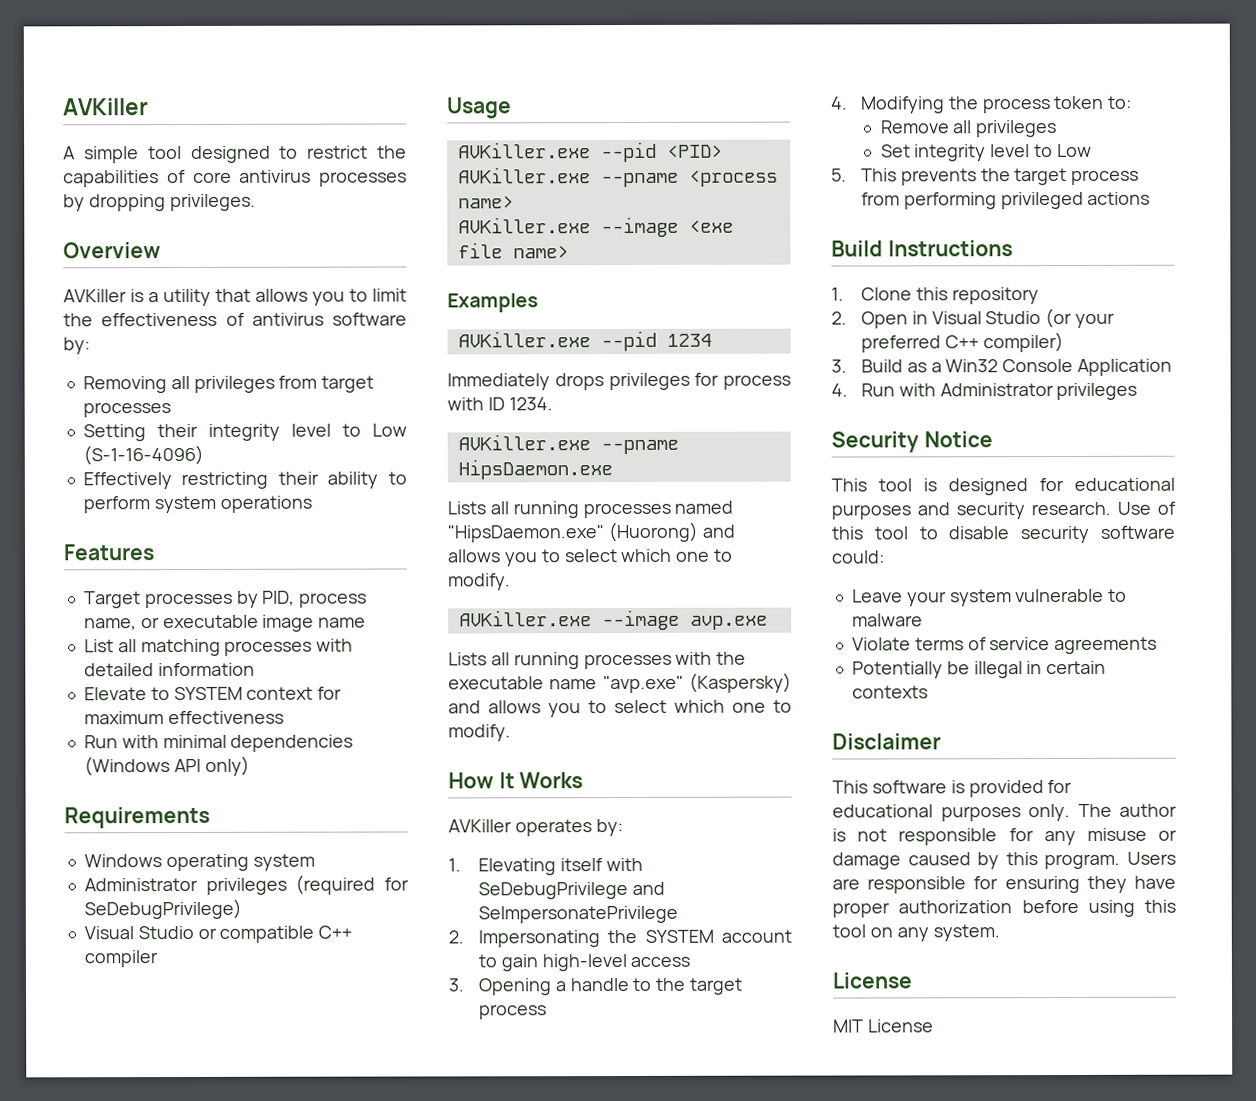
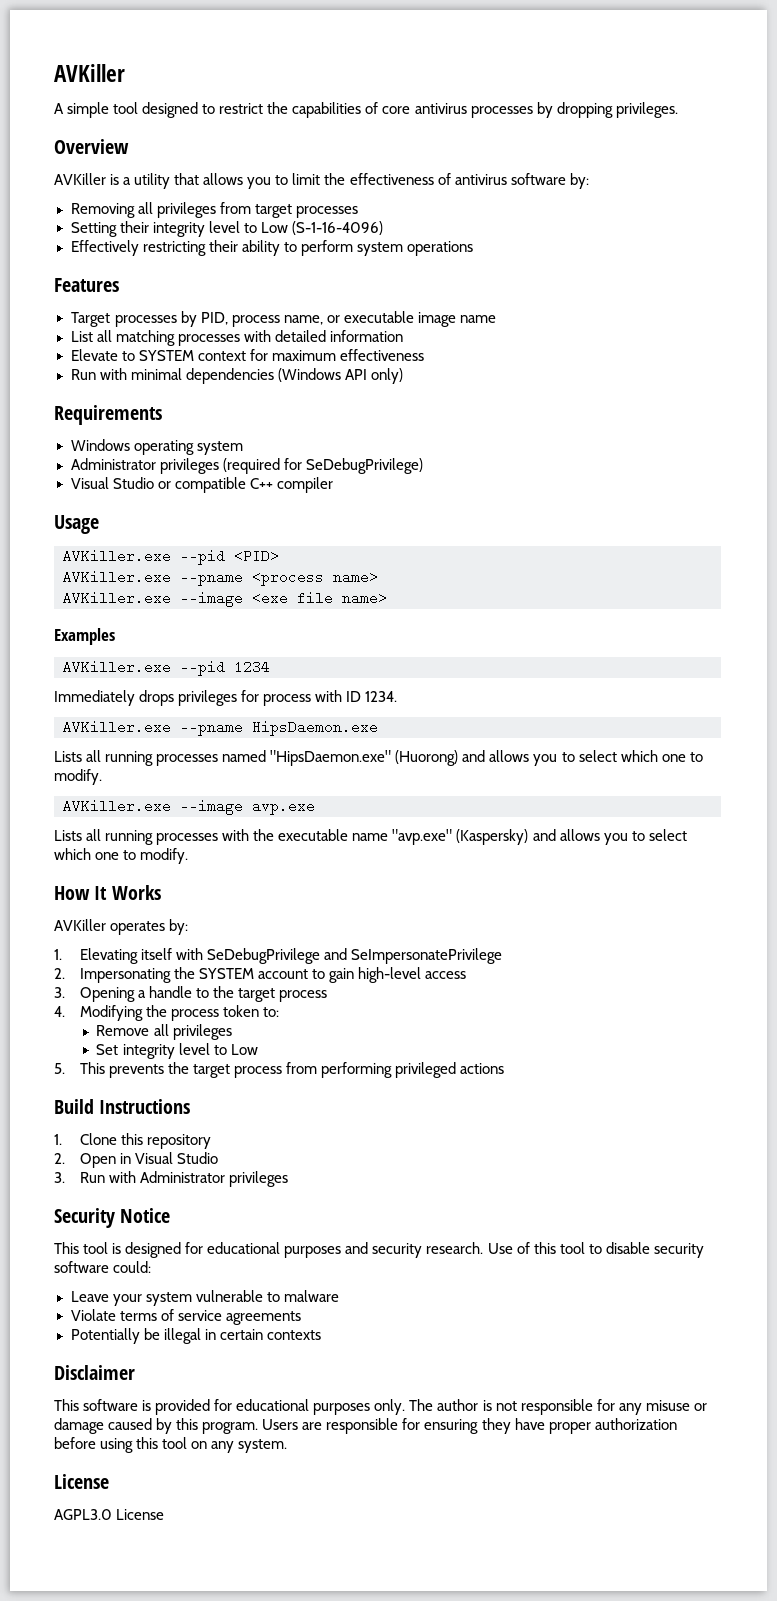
[1045,307,1116,329] [860,332,1064,353] [831,358,1173,376] [831,383,848,397] (or your preferred C++ compiler) // 3. Build as a Win32 Console Application // 4. -> [54,1172,65,1183] // 3.
[833,1019,864,1033] MIT -> [54,1509,112,1520] AGPL3.0

